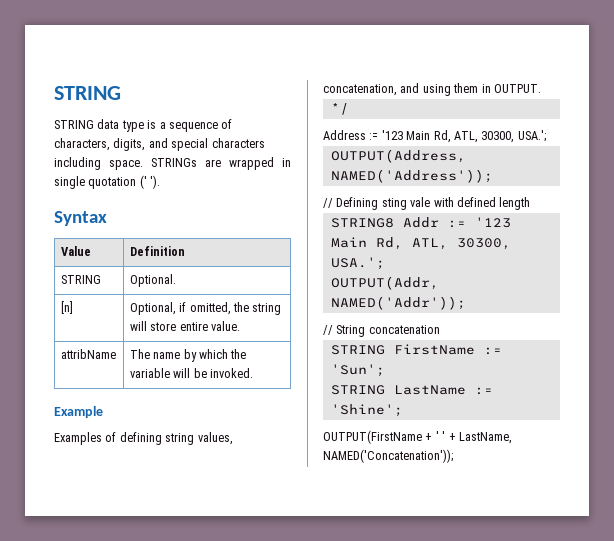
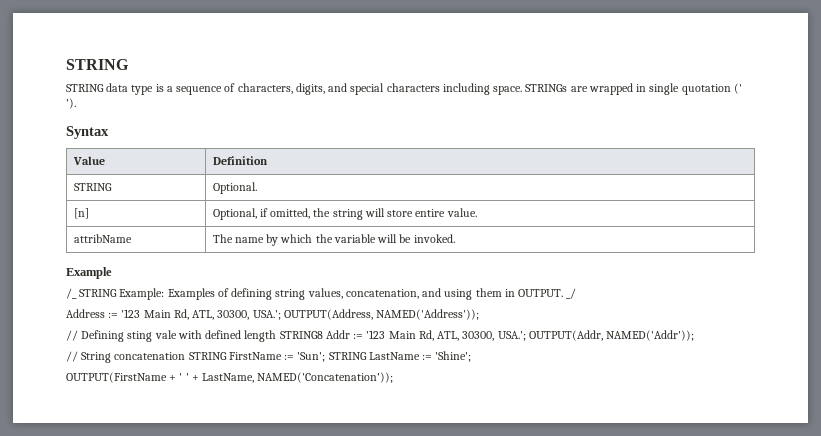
(103, 412) none -> [66,288,165,300] /_ STRING Example:
[330,103,349,115] // */ -> [566,288,577,299] _/
(546, 136) // -> (281, 315) none
(531, 203) // -> (277, 336) none
(385, 263) // -> (526, 336) none
(440, 329) // -> (186, 356) none
(385, 370) // -> (326, 357) none

